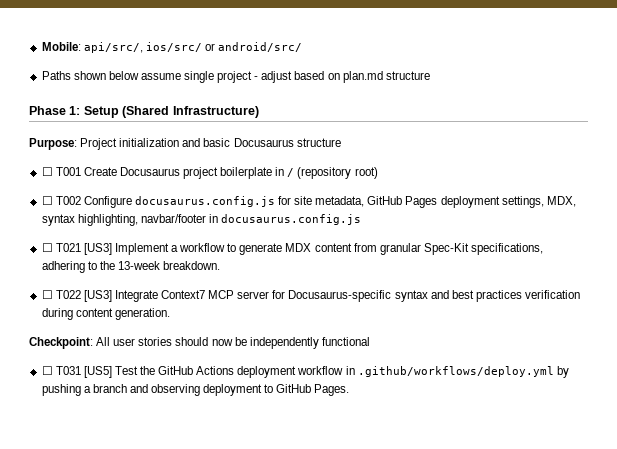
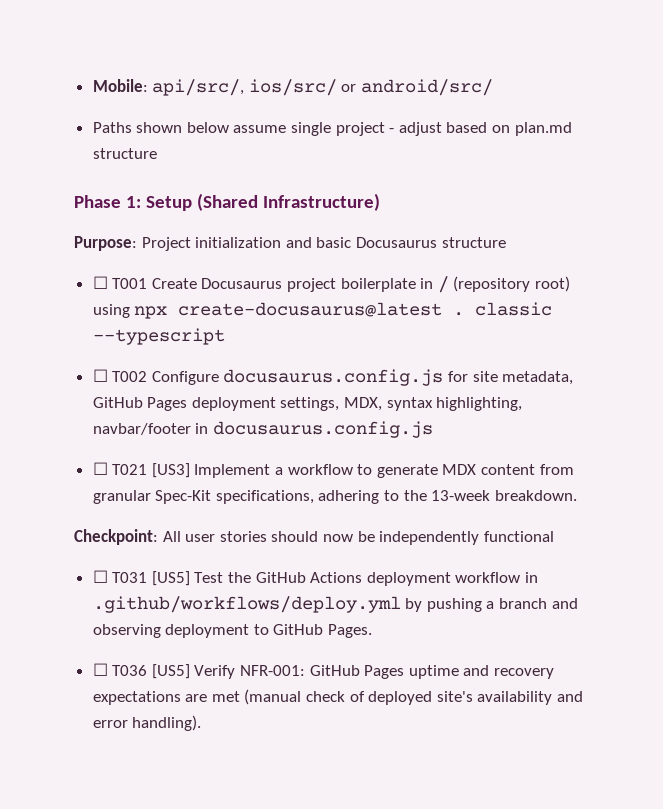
(378, 173) none -> [92,302,553,319] [92,328,225,345] using npx create-docusaurus@latest . classic --typescript
[41,290,581,302] [41,308,170,320] // ☐ T022 [US3] Integrate Context7 MCP server for Docusaurus-specific syntax and best practices verification during content generation. -> (577, 495) none
(350, 390) none -> [92,663,555,679] [92,689,584,705] [92,715,202,731] // ☐ T036 [US5] Verify NFR-001: GitHub Pages uptime and recovery expectations are met (manual check of deployed site's availability and error handling).

